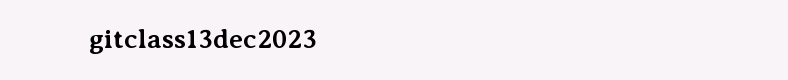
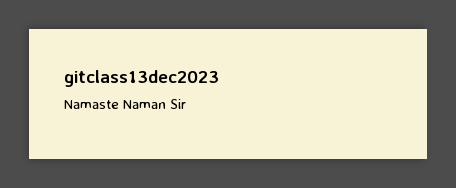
(317, 41) none -> [64,99,186,109] // Namaste Naman Sir

